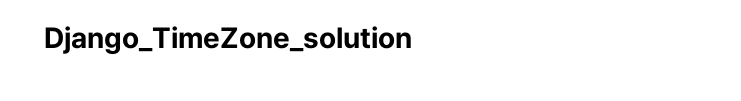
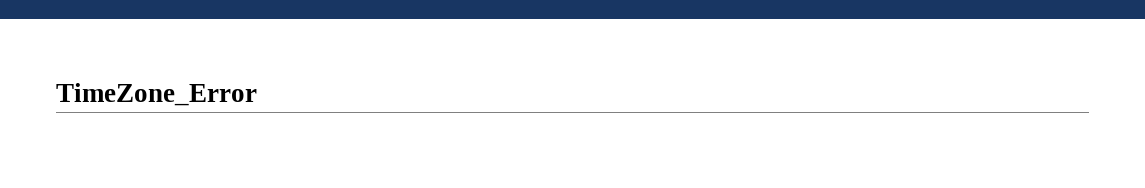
[44,26,412,55] Django_TimeZone_solution -> [56,83,257,106] TimeZone_Error

